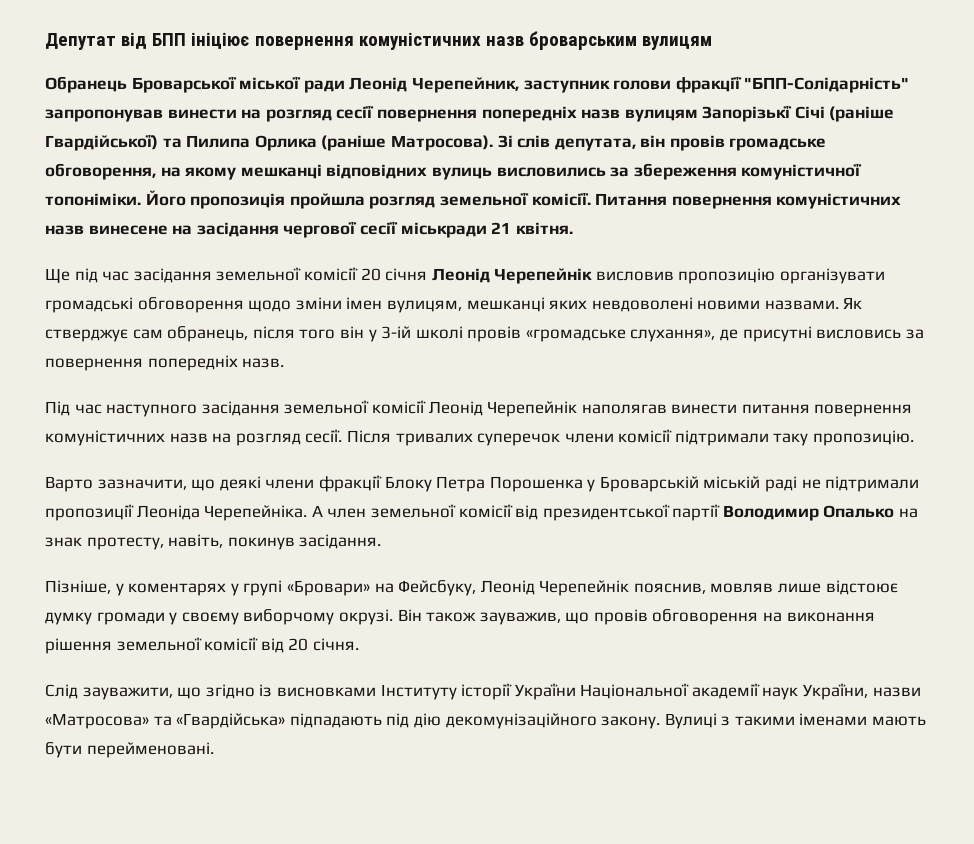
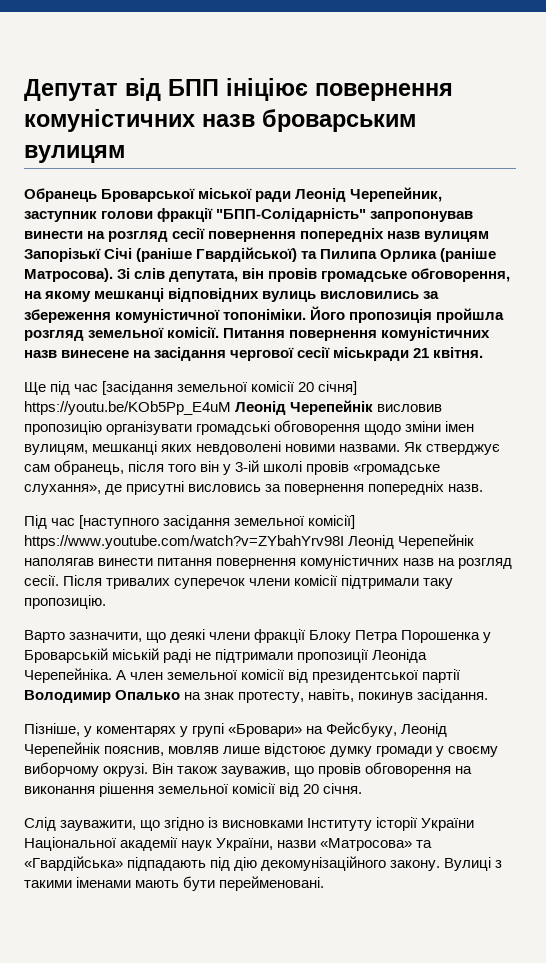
[133,268,212,283] засідання -> [102,381,174,395] [засідання
[385,268,428,281] січня -> [318,381,358,395] [24,401,231,415] січня] https://youtu.be/KOb5Pp_E4uM
[106,400,426,417] наступного засідання земельної комісії -> [79,515,356,529] [24,535,344,549] [наступного засідання земельної комісії] https://www.youtube.com/watch?v=ZYbahYrv98I

